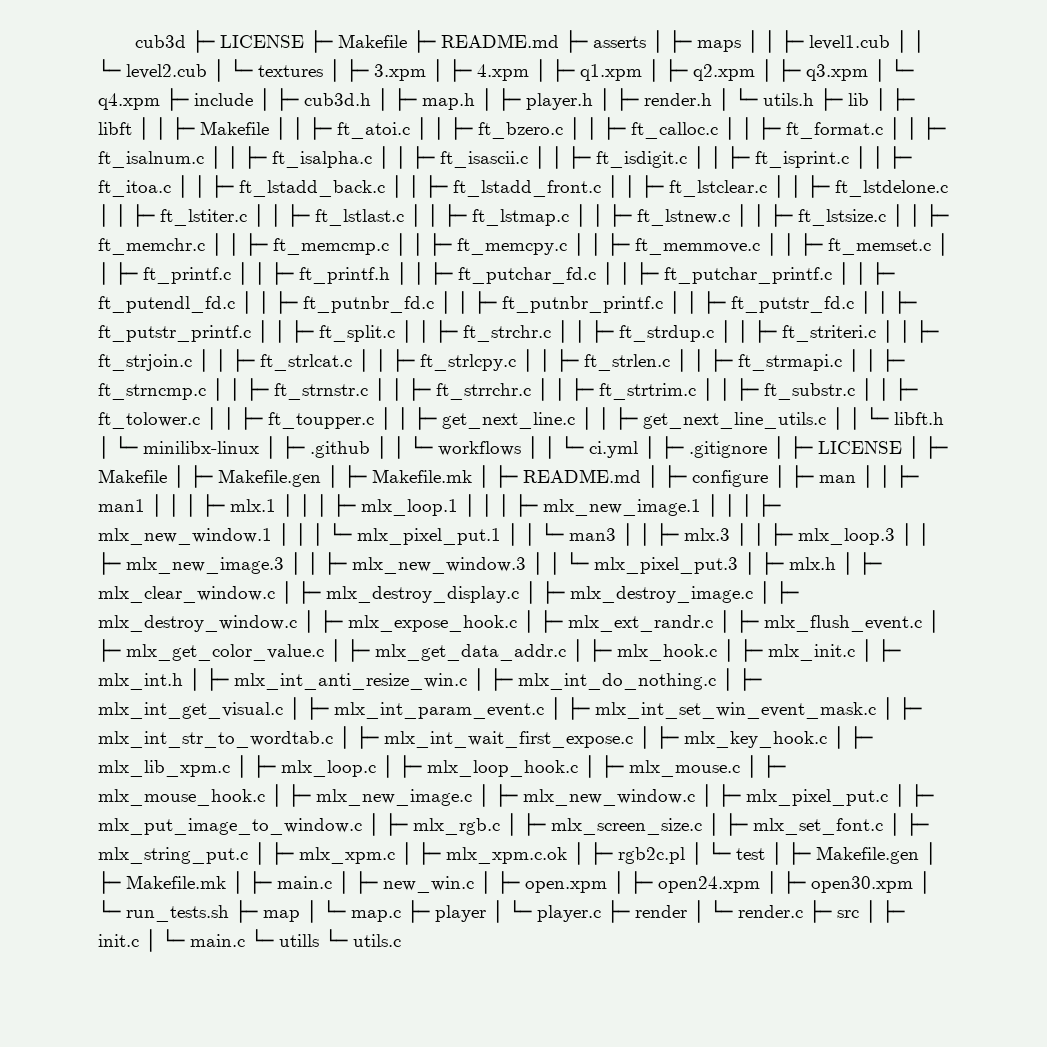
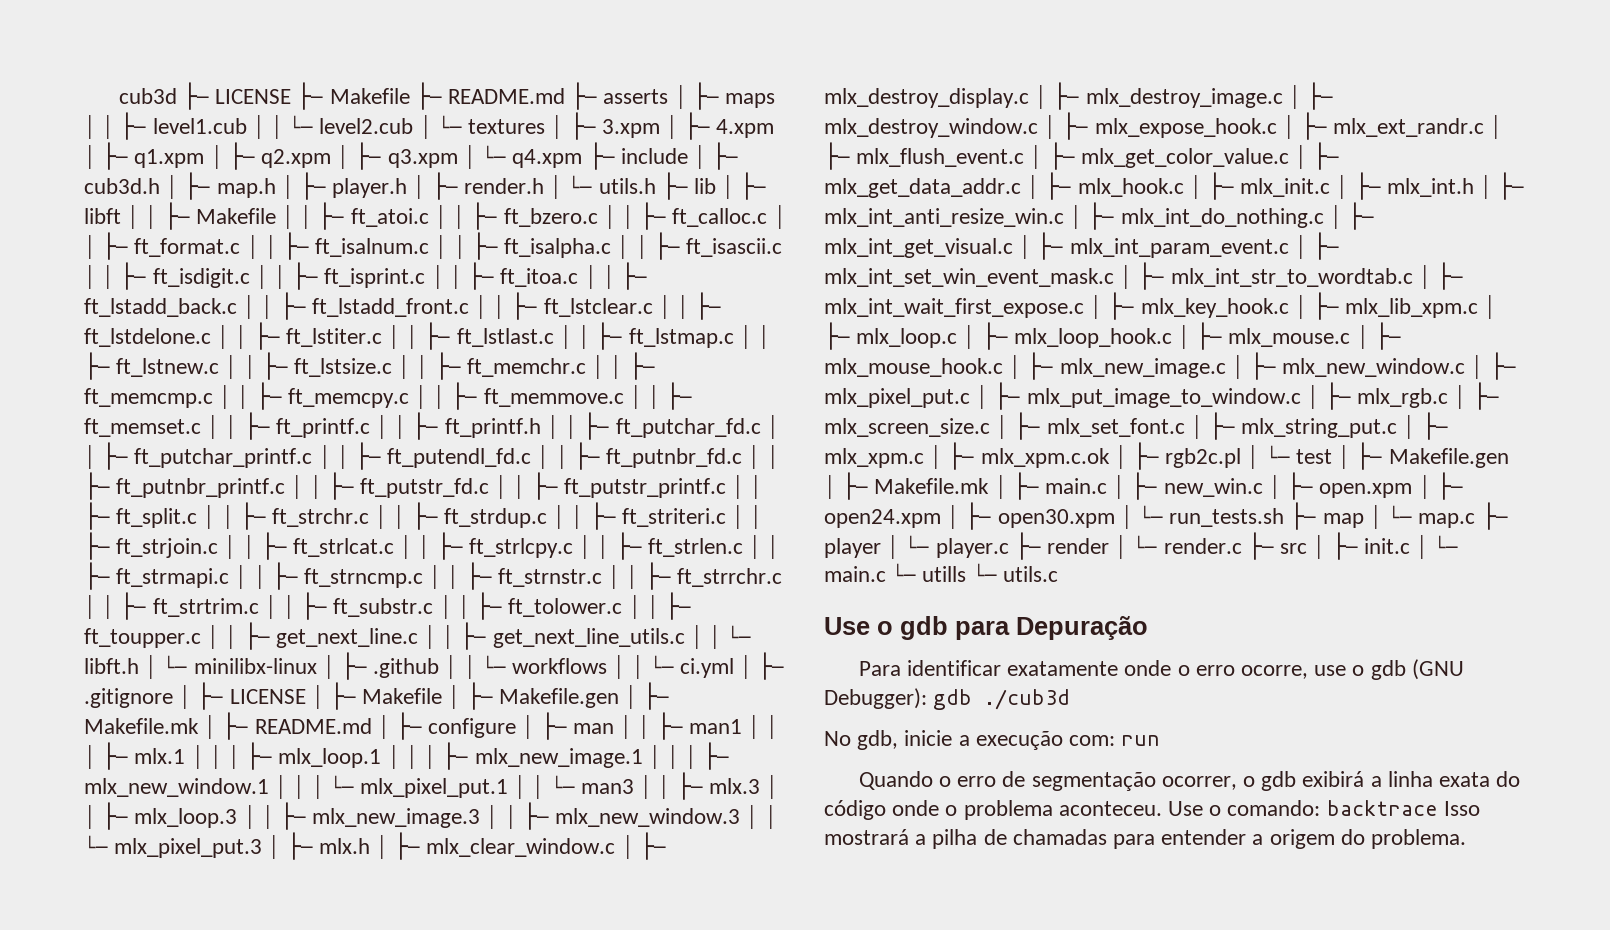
(401, 940) none -> [824,616,1148,640] [858,659,1464,680] [824,688,1071,710] [824,730,1161,750] [858,771,1521,791] [824,800,1480,820] [824,829,1467,849] // Use o gdb para Depuração // Para identificar exatamente onde o erro ocorre, use o gdb (GNU Debugger): gdb ./cub3d // No gdb, inicie a execução com: run // Quando o erro de segmentação ocorrer, o gdb exibirá a linha exata do código onde o problema aconteceu. Use o comando: backtrace Isso mostrará a pilha de chamadas para entender a origem do problema.

